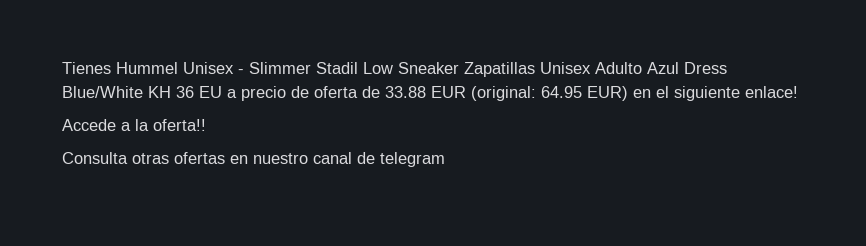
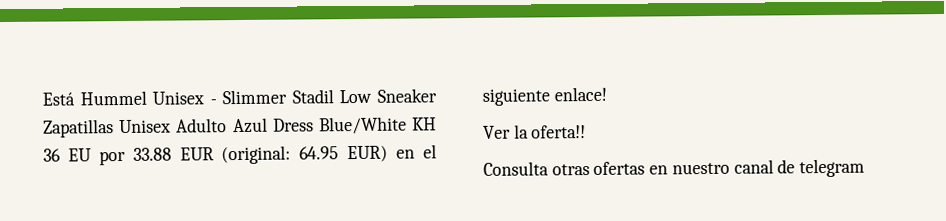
[62,62,111,74] Tienes -> [42,92,75,106] Está
[227,86,380,101] a precio de oferta de -> [98,150,126,166] por
[62,119,131,131] Accede a -> [483,125,511,139] Ver

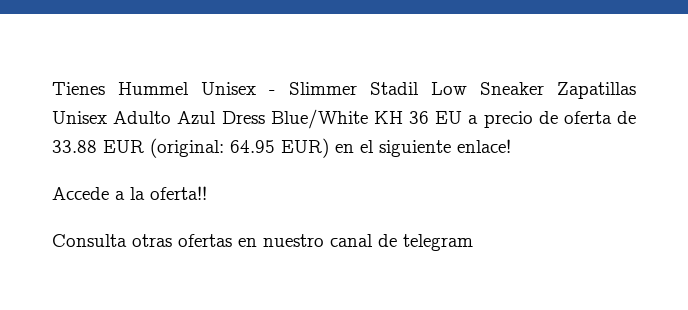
[42,92,75,106] Está -> [52,82,105,95] Tienes
[98,150,126,166] por -> [468,111,637,128] a precio de oferta de
[483,125,511,139] Ver -> [52,187,125,200] Accede a

